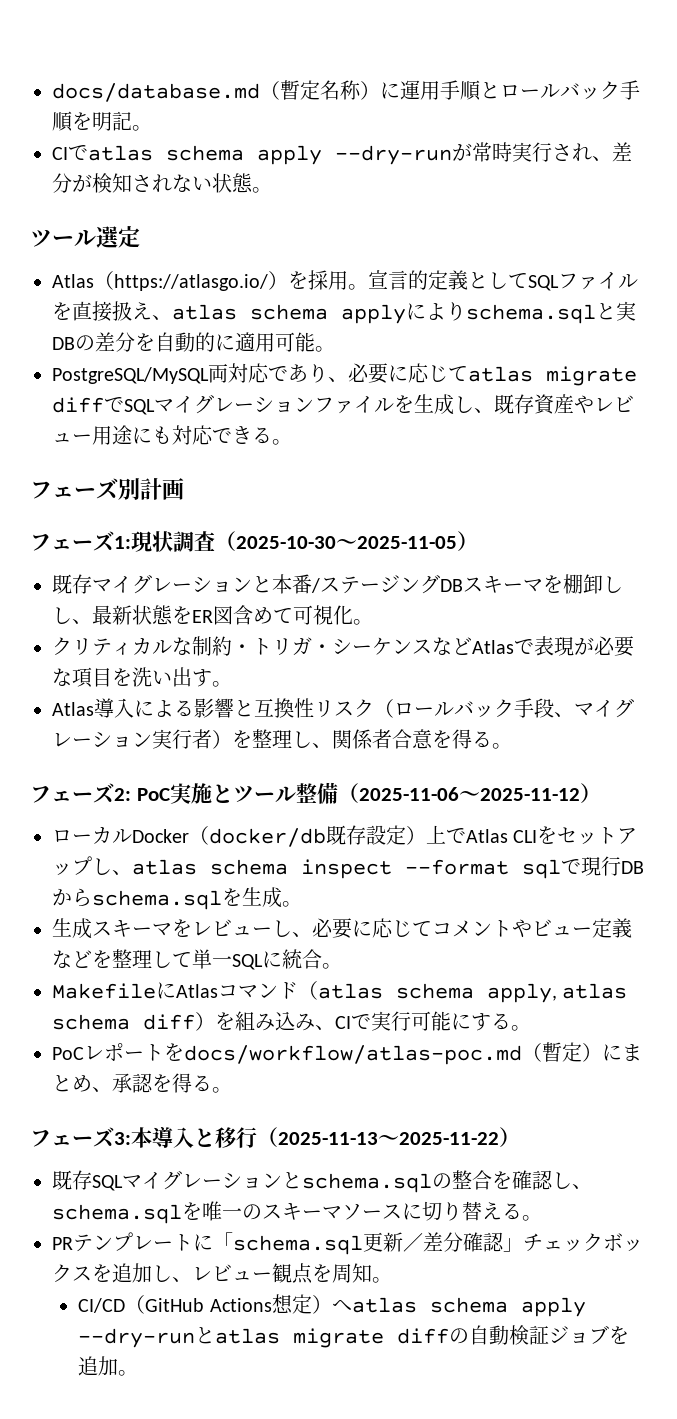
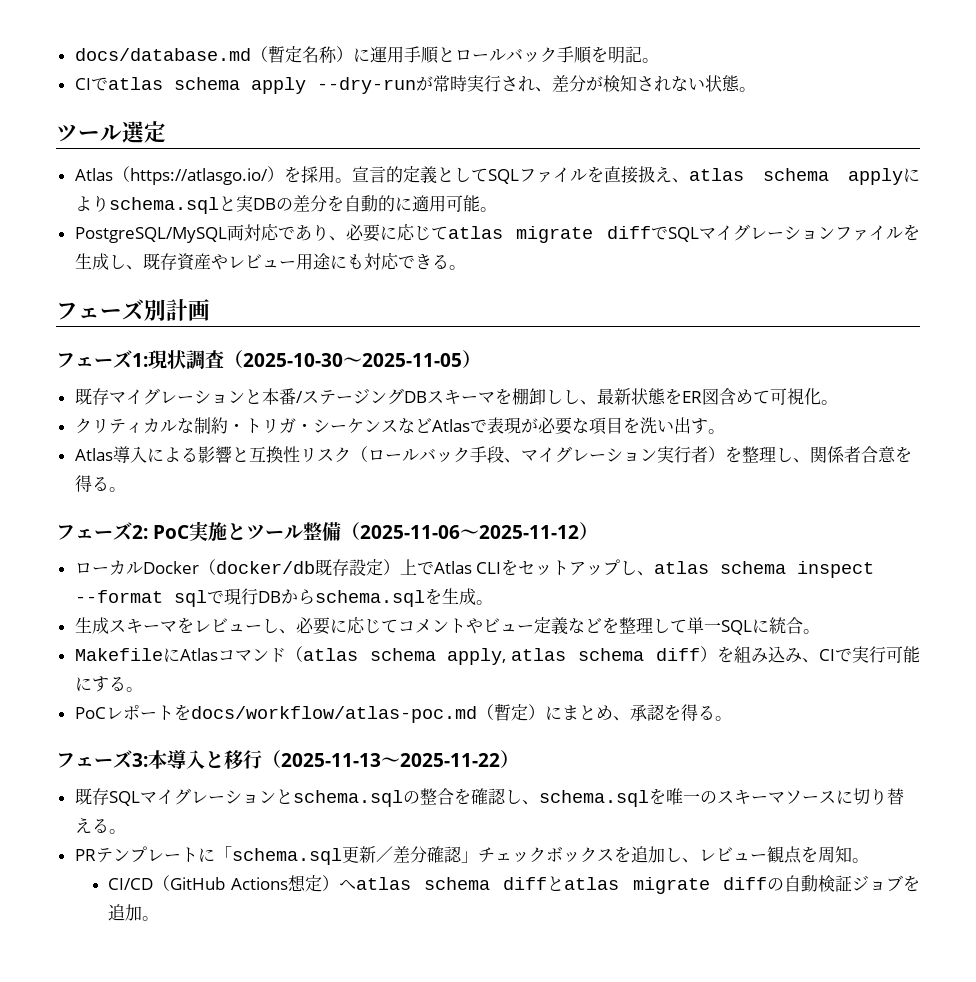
[520,1297,586,1317] [78,1328,196,1348] apply --dry-run -> [503,877,548,890] diff

